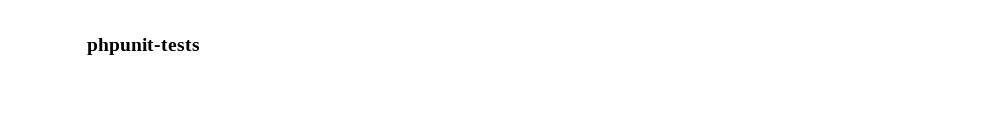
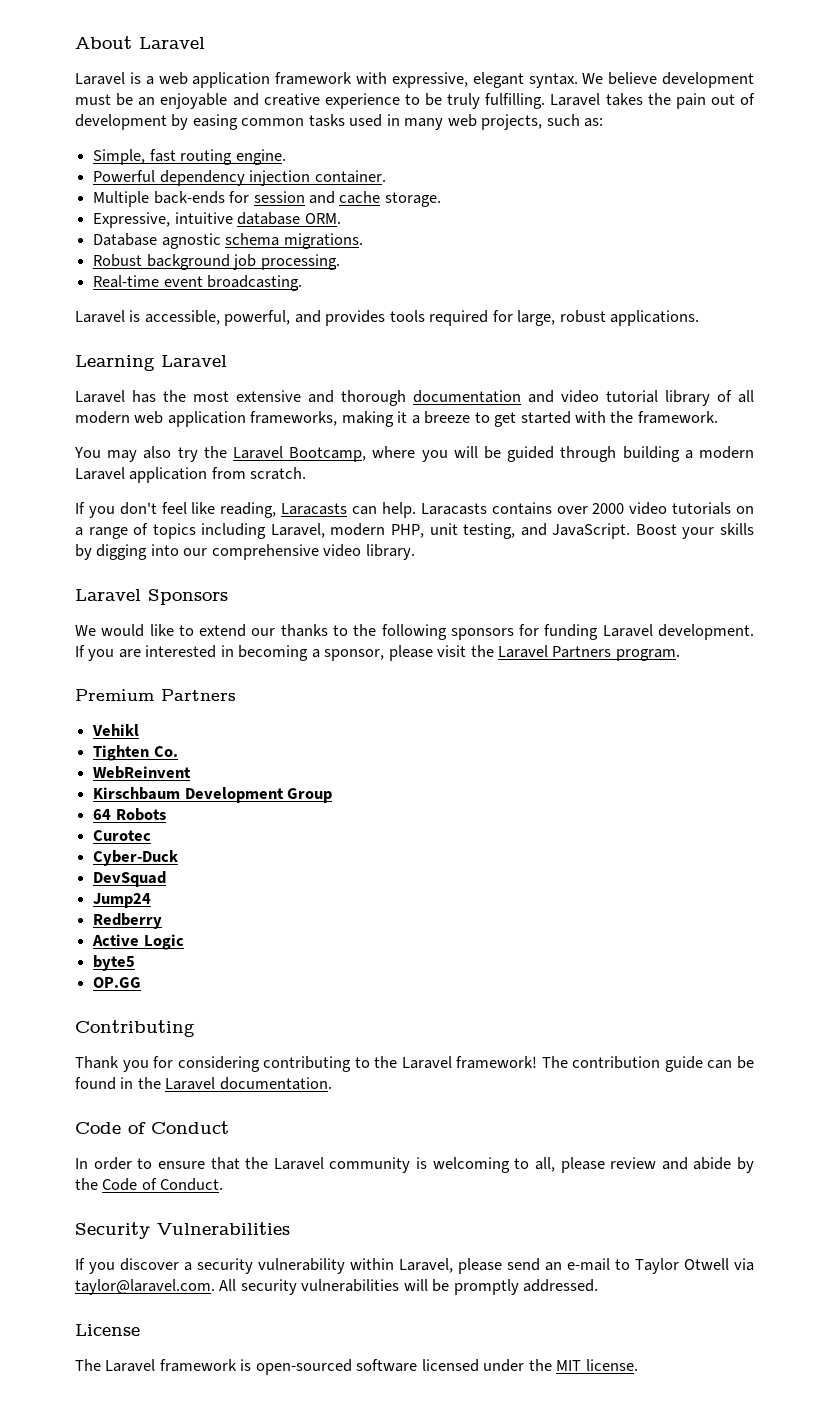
[87,38,200,55] phpunit-tests -> [75,36,205,49] [75,72,754,88] [75,93,755,109] [75,114,604,130] [93,149,286,165] [93,170,386,186] [93,191,441,207] [93,212,341,228] [93,233,363,249] [93,254,340,270] [93,275,303,291] [75,310,700,326] [75,355,227,371] [75,390,754,406] [75,411,718,427] [74,446,755,462] [75,467,307,483] [75,502,755,518] [75,523,754,539] [75,544,415,560] [75,589,228,605] [75,624,754,640] [75,645,680,661] [75,689,236,701] [92,724,140,736] [93,745,178,761] [93,766,192,779] [93,787,333,803] [93,808,166,821] [93,830,152,841] [93,850,179,866] [93,871,167,887] [93,893,152,908] [93,913,163,929] [92,934,184,950] [93,955,136,971] [93,977,142,988] [75,1020,195,1037] [75,1056,755,1072] [75,1077,332,1090] [75,1121,229,1134] [75,1157,754,1173] [75,1178,224,1191] [75,1222,290,1239] [75,1258,754,1274] [75,1279,599,1295] [75,1324,140,1336] [75,1359,638,1375] About Laravel // Laravel is a web application framework with expressive, elegant syntax. We believe development must be an enjoyable and creative experience to be truly fulfilling. Laravel takes the pain out of development by easing common tasks used in many web projects, such as: // Simple, fast routing engine. // Powerful dependency injection container. // Multiple back-ends for session and cache storage. // Expressive, intuitive database ORM. // Database agnostic schema migrations. // Robust background job processing. // Real-time event broadcasting. // Laravel is accessible, powerful, and provides tools required for large, robust applications. // Learning Laravel // Laravel has the most extensive and thorough documentation and video tutorial library of all modern web application frameworks, making it a breeze to get started with the framework. // You may also try the Laravel Bootcamp, where you will be guided through building a modern Laravel application from scratch. // If you don't feel like reading, Laracasts can help. Laracasts contains over 2000 video tutorials on a range of topics including Laravel, modern PHP, unit testing, and JavaScript. Boost your skills by digging into our comprehensive video library. // Laravel Sponsors // We would like to extend our thanks to the following sponsors for funding Laravel development. If you are interested in becoming a sponsor, please visit the Laravel Partners program. // Premium Partners // Vehikl // Tighten Co. // WebReinvent // Kirschbaum Development Group // 64 Robots // Curotec // Cyber-Duck // DevSquad // Jump24 // Redberry // Active Logic // byte5 // OP.GG // Contributing // Thank you for considering contributing to the Laravel framework! The contribution guide can be found in the Laravel documentation. // Code of Conduct // In order to ensure that the Laravel community is welcoming to all, please review and abide by the Code of Conduct. // Security Vulnerabilities // If you discover a security vulnerability within Laravel, please send an e-mail to Taylor Otwell via taylor@laravel.com. All security vulnerabilities will be promptly addressed. // License // The Laravel framework is open-sourced software licensed under the MIT license.

